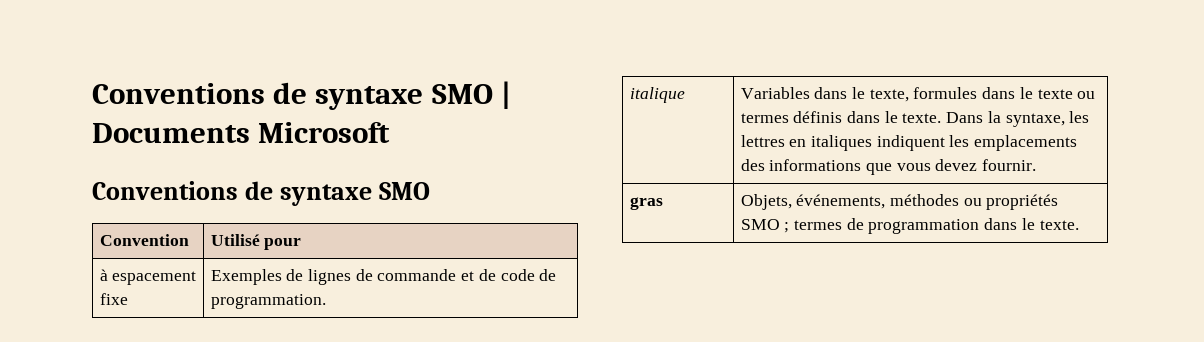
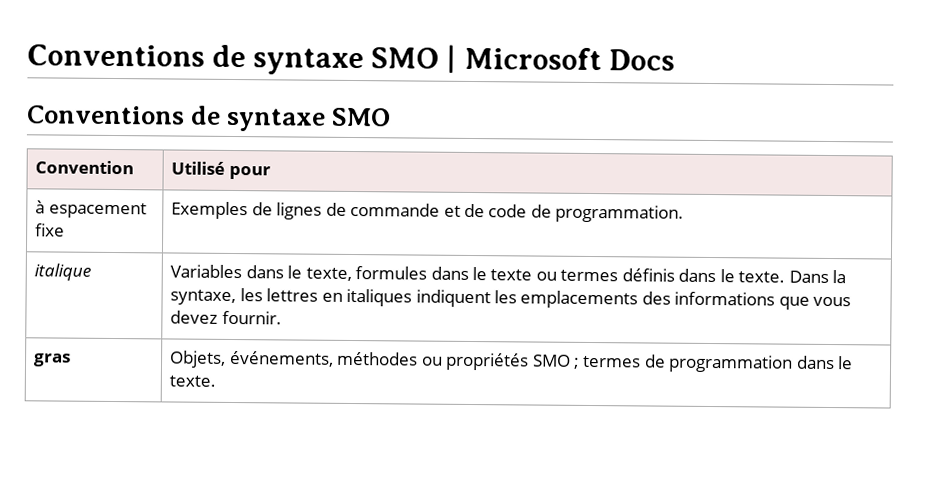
[92,123,250,143] Documents -> (457, 58) none
(391, 132) none -> [608,49,675,71] Docs

